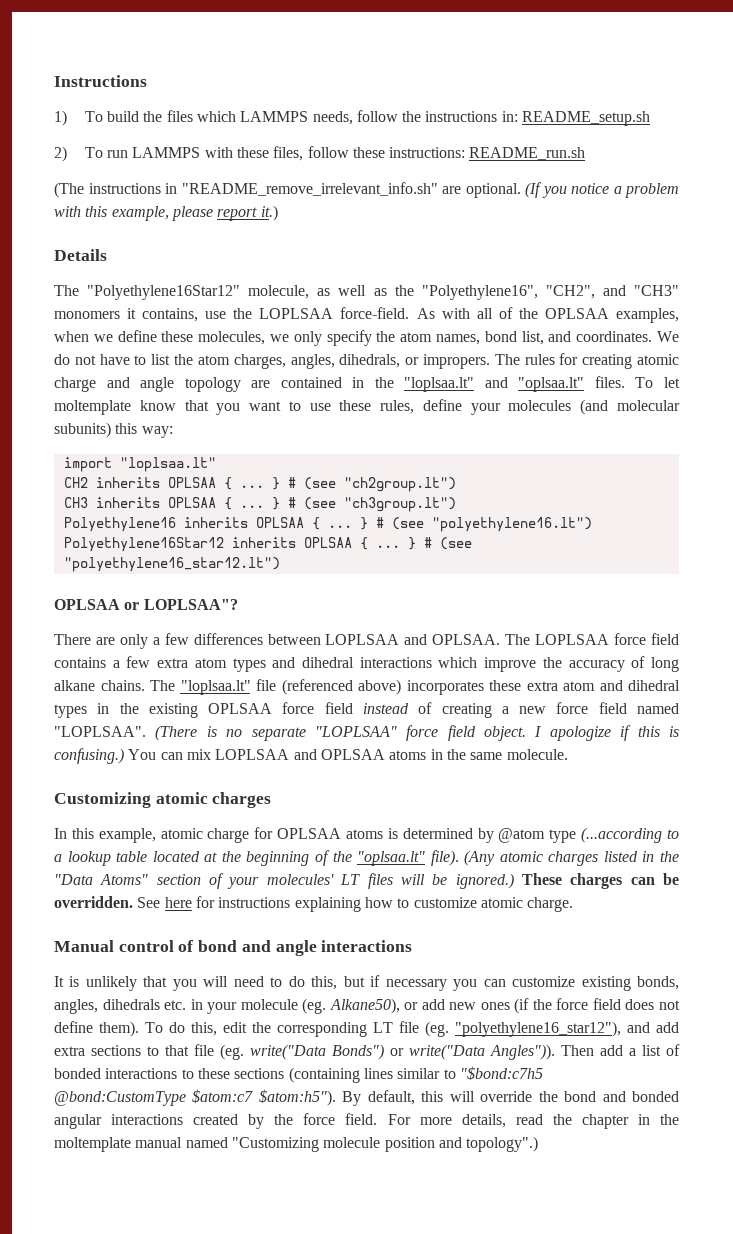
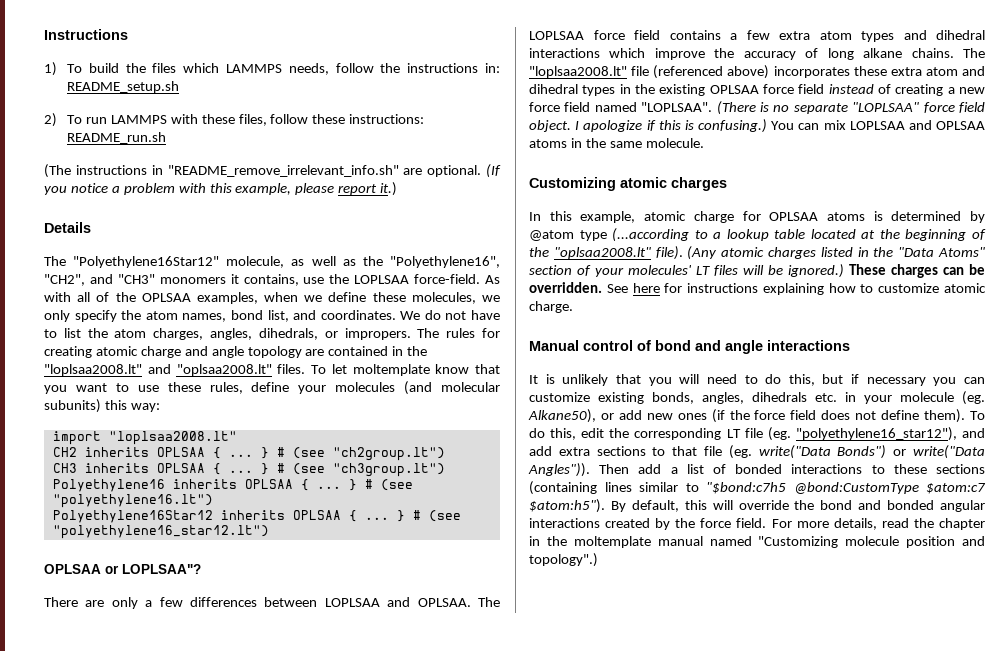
[404,377,585,392] "loplsaa.lt" and "oplsaa.lt" -> [44,364,272,376] "loplsaa2008.lt" and "oplsaa2008.lt"
[119,457,216,472] "loplsaa.lt" -> [108,431,237,445] "loplsaa2008.lt"
[180,680,251,695] "loplsaa.lt" -> [529,66,627,78] "loplsaa2008.lt"
[357,851,426,866] "oplsaa.lt" -> [553,247,651,259] "oplsaa2008.lt"

